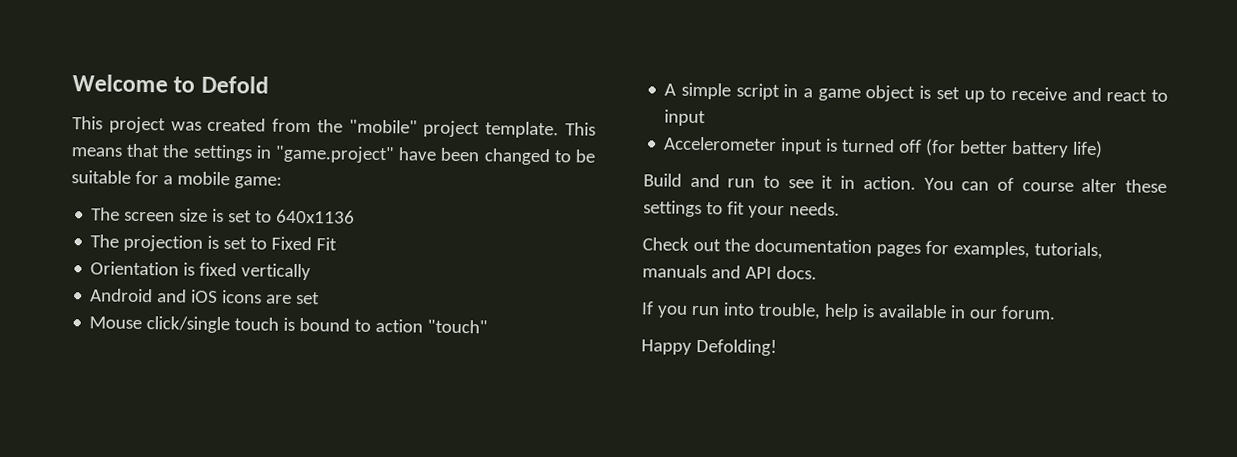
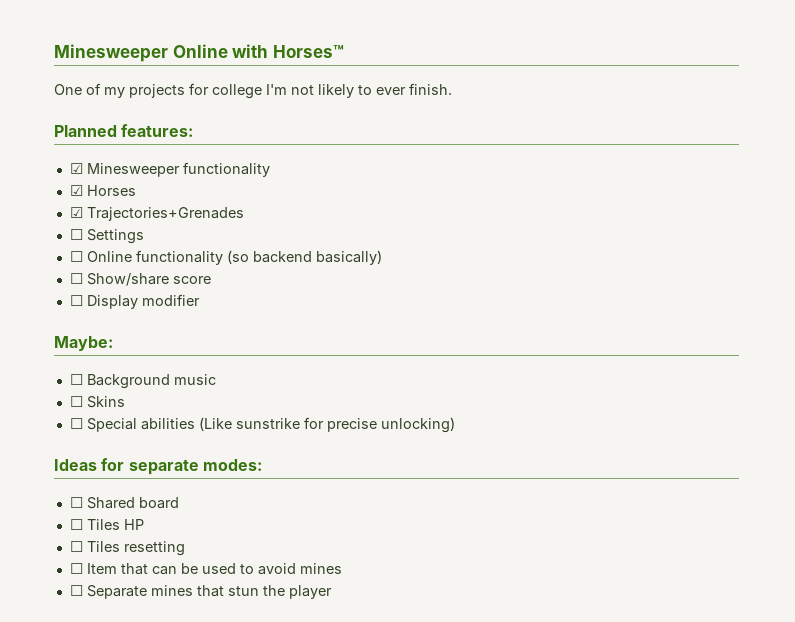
[72,74,269,94] [72,116,596,139] [71,143,595,166] [71,170,282,189] [91,207,356,224] [90,234,338,252] [90,261,312,281] [90,288,321,305] [89,316,489,334] [664,82,1168,103] [664,109,707,127] [663,136,1104,159] [643,173,1167,193] [643,200,840,219] [642,237,1103,260] [642,264,817,280] [641,301,1056,321] [641,338,777,356] Welcome to Defold // This project was created from the "mobile" project template. This means that the settings in "game.project" have been changed to be suitable for a mobile game: // The screen size is set to 640x1136 // The projection is set to Fixed Fit // Orientation is fixed vertically // Android and iOS icons are set // Mouse click/single touch is bound to action "touch" // A simple script in a game object is set up to receive and react to input // Accelerometer input is turned off (for better battery life) // Build and run to see it in action. You can of course alter these settings to fit your needs. // Check out the documentation pages for examples, tutorials, manuals and API docs. // If you run into trouble, help is available in our forum. // Happy Defolding! -> [54,44,344,62] [54,83,452,99] [54,124,194,137] [69,162,270,177] [69,185,136,196] [69,207,244,221] [69,229,144,244] [69,250,382,265] [69,273,211,286] [69,294,200,309] [54,336,113,351] [69,374,216,389] [69,396,125,408] [69,417,455,433] [54,458,262,475] [69,497,179,509] [69,519,144,530] [69,541,185,556] [69,563,342,575] [69,585,332,599] Minesweeper Online with Horses™ // One of my projects for college I'm not likely to ever finish. // Planned features: // ☑ Minesweeper functionality // ☑ Horses // ☑ Trajectories+Grenades // ☐ Settings // ☐ Online functionality (so backend basically) // ☐ Show/share score // ☐ Display modifier // Maybe: // ☐ Background music // ☐ Skins // ☐ Special abilities (Like sunstrike for precise unlocking) // Ideas for separate modes: // ☐ Shared board // ☐ Tiles HP // ☐ Tiles resetting // ☐ Item that can be used to avoid mines // ☐ Separate mines that stun the player

